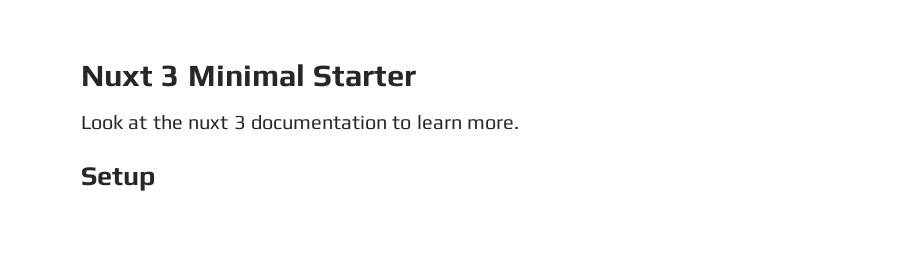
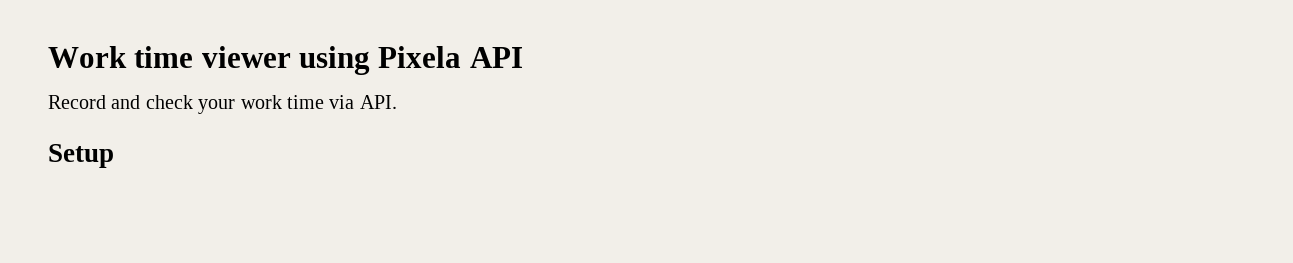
[81,64,417,87] [81,115,520,130] Nuxt 3 Minimal Starter // Look at the nuxt 3 documentation to learn more. -> [48,46,523,75] [48,95,397,114] Work time viewer using Pixela API // Record and check your work time via API.

